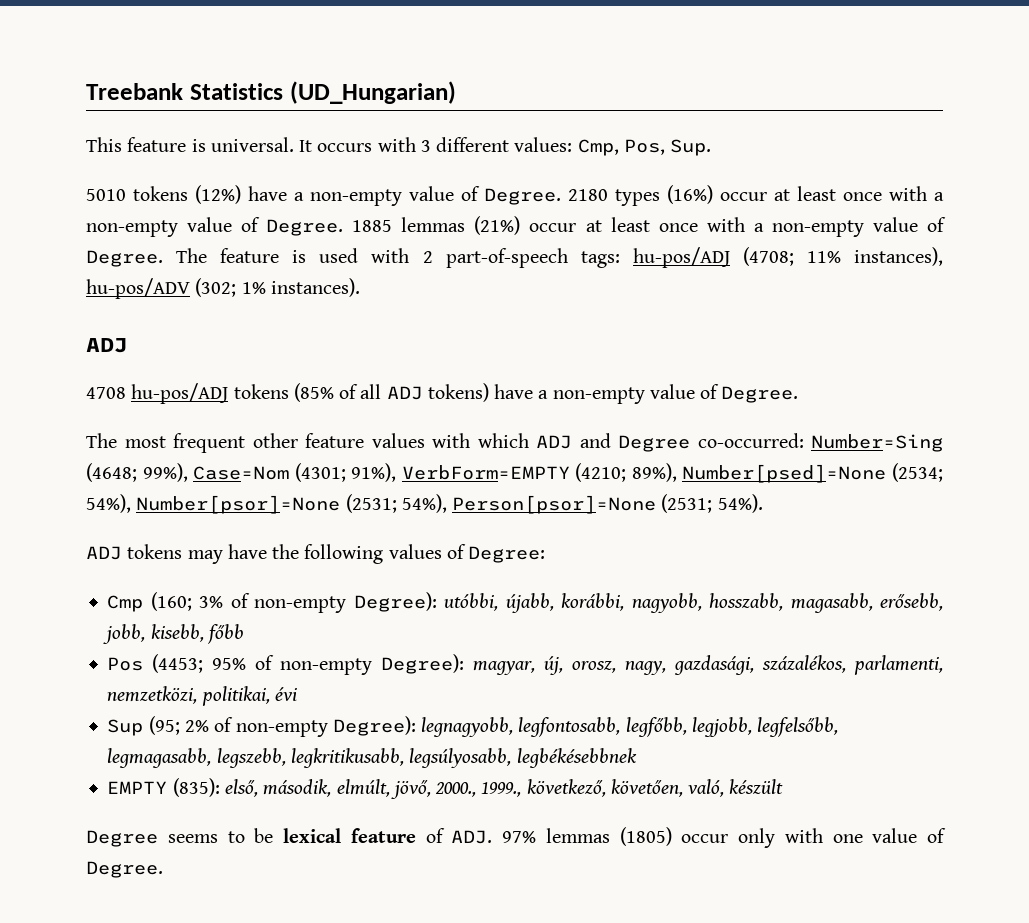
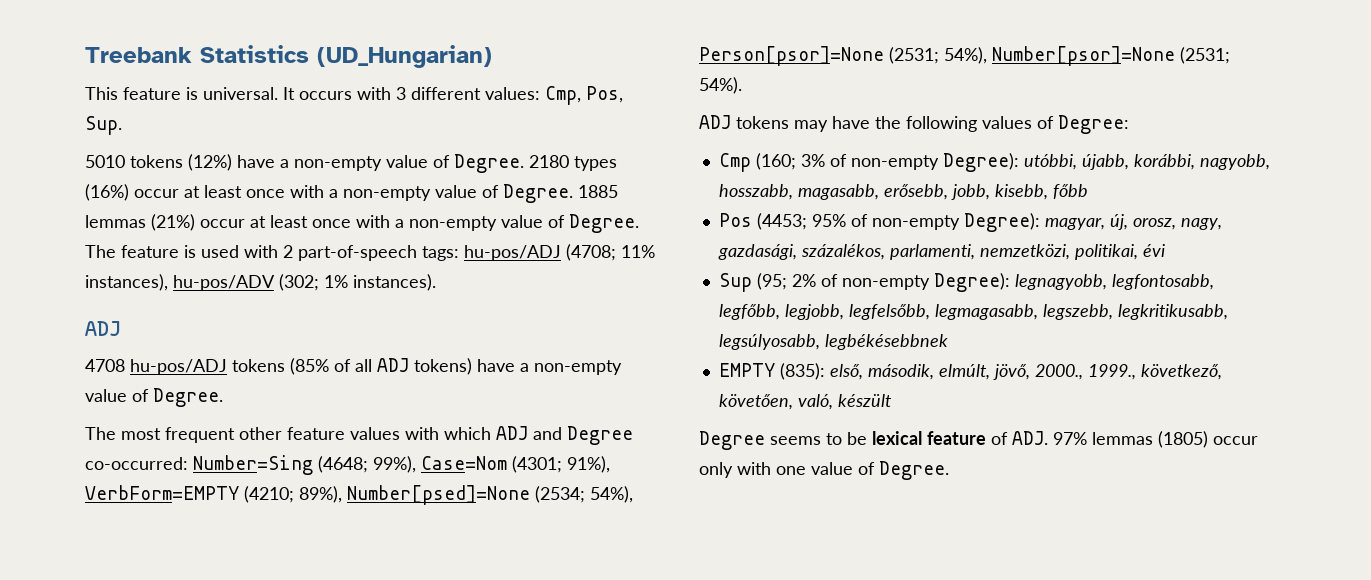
[136,495,341,514] Number[psor]=None -> [699,46,884,66] Person[psor]=None
[452,495,657,514] Person[psor]=None -> [992,46,1175,66] Number[psor]=None

